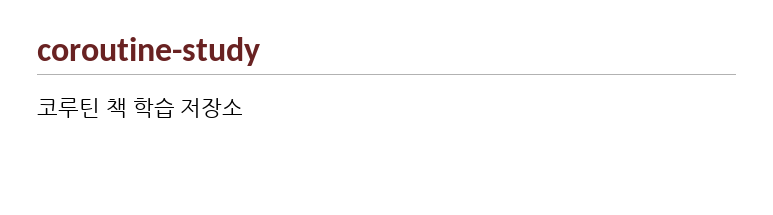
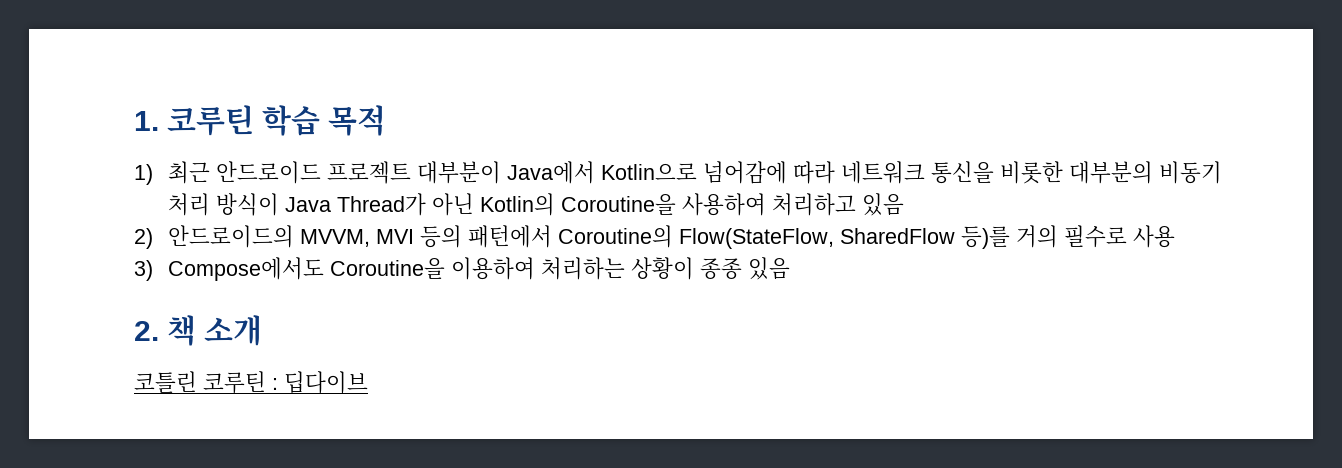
[37,37,260,66] [37,97,244,118] coroutine-study // 코루틴 책 학습 저장소 -> [134,105,387,136] [134,161,1223,185] [168,193,905,216] [134,225,1176,249] [134,257,791,281] [134,315,263,346] [134,371,368,394] 1. 코루틴 학습 목적 // 1) 최근 안드로이드 프로젝트 대부분이 Java에서 Kotlin으로 넘어감에 따라 네트워크 통신을 비롯한 대부분의 비동기 처리 방식이 Java Thread가 아닌 Kotlin의 Coroutine을 사용하여 처리하고 있음 // 2) 안드로이드의 MVVM, MVI 등의 패턴에서 Coroutine의 Flow(StateFlow, SharedFlow 등)를 거의 필수로 사용 // 3) Compose에서도 Coroutine을 이용하여 처리하는 상황이 종종 있음 // 2. 책 소개 // 코틀린 코루틴 : 딥다이브

